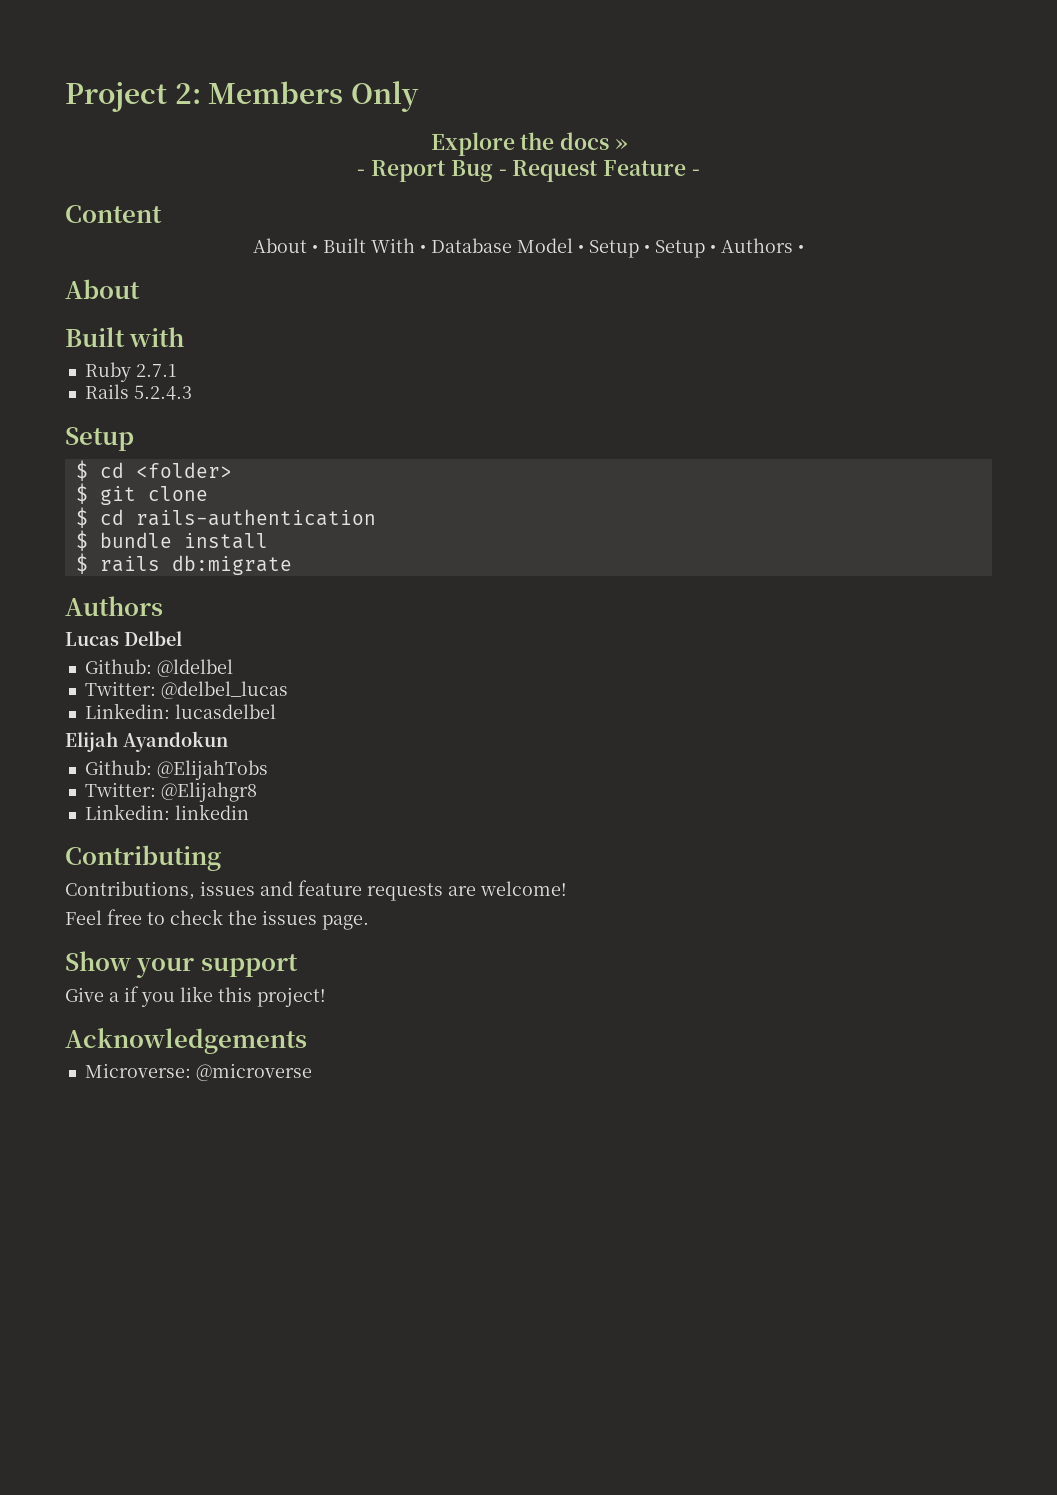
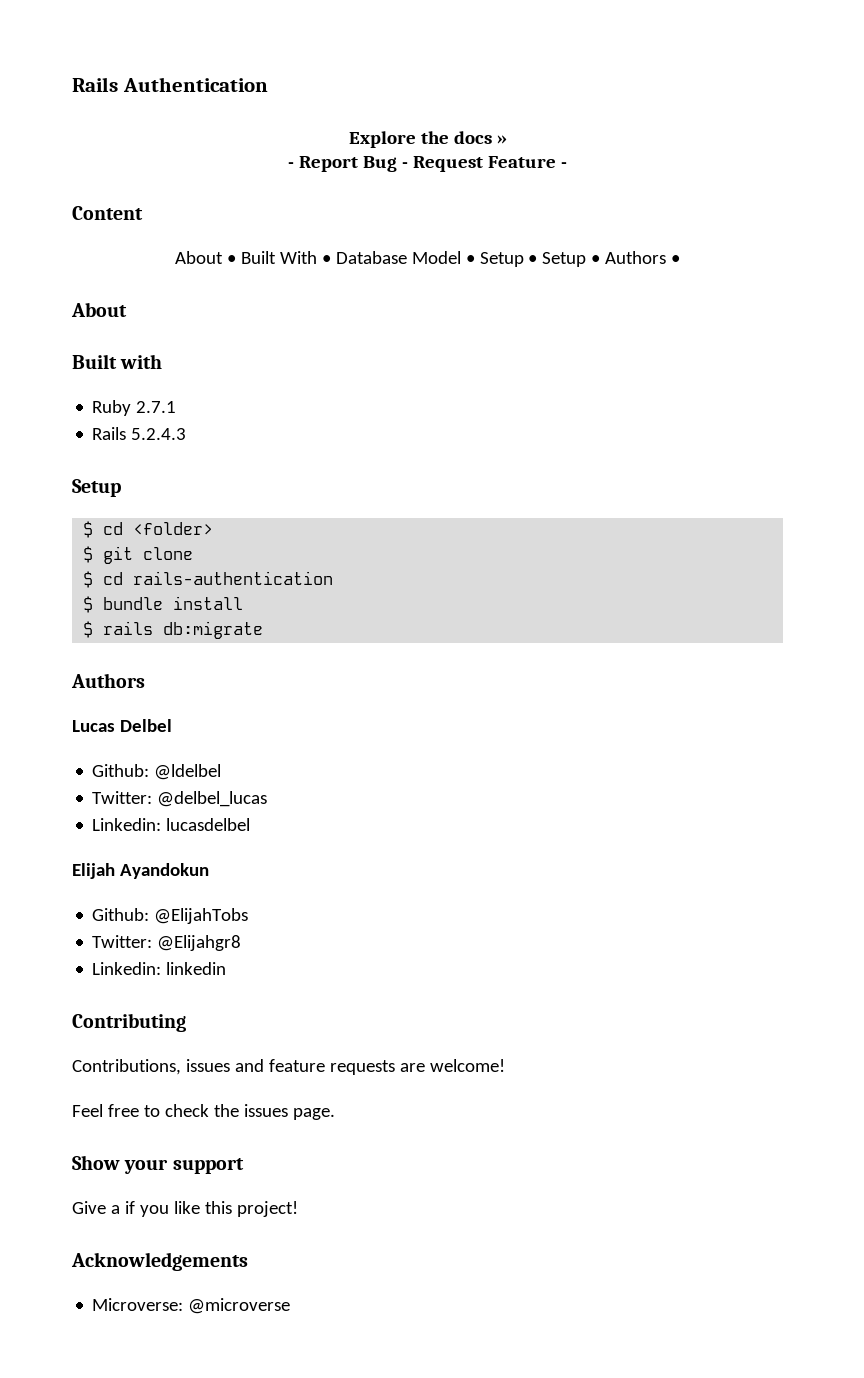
[65,81,419,112] Project 2: Members Only -> [72,77,268,92] Rails Authentication

